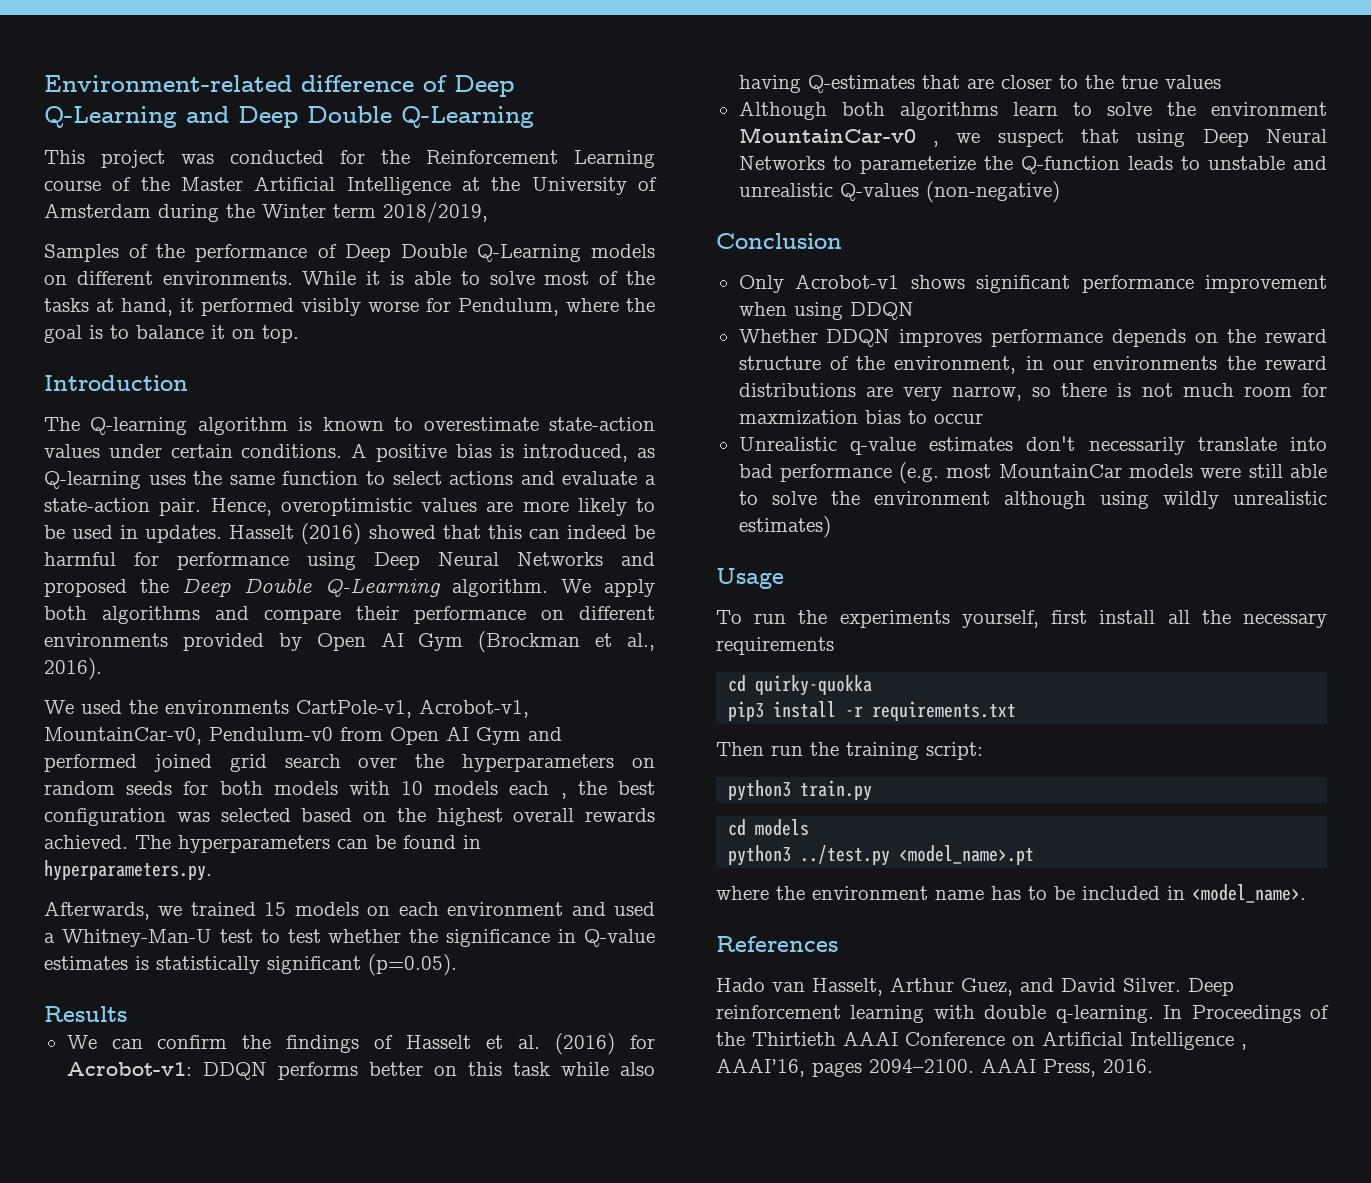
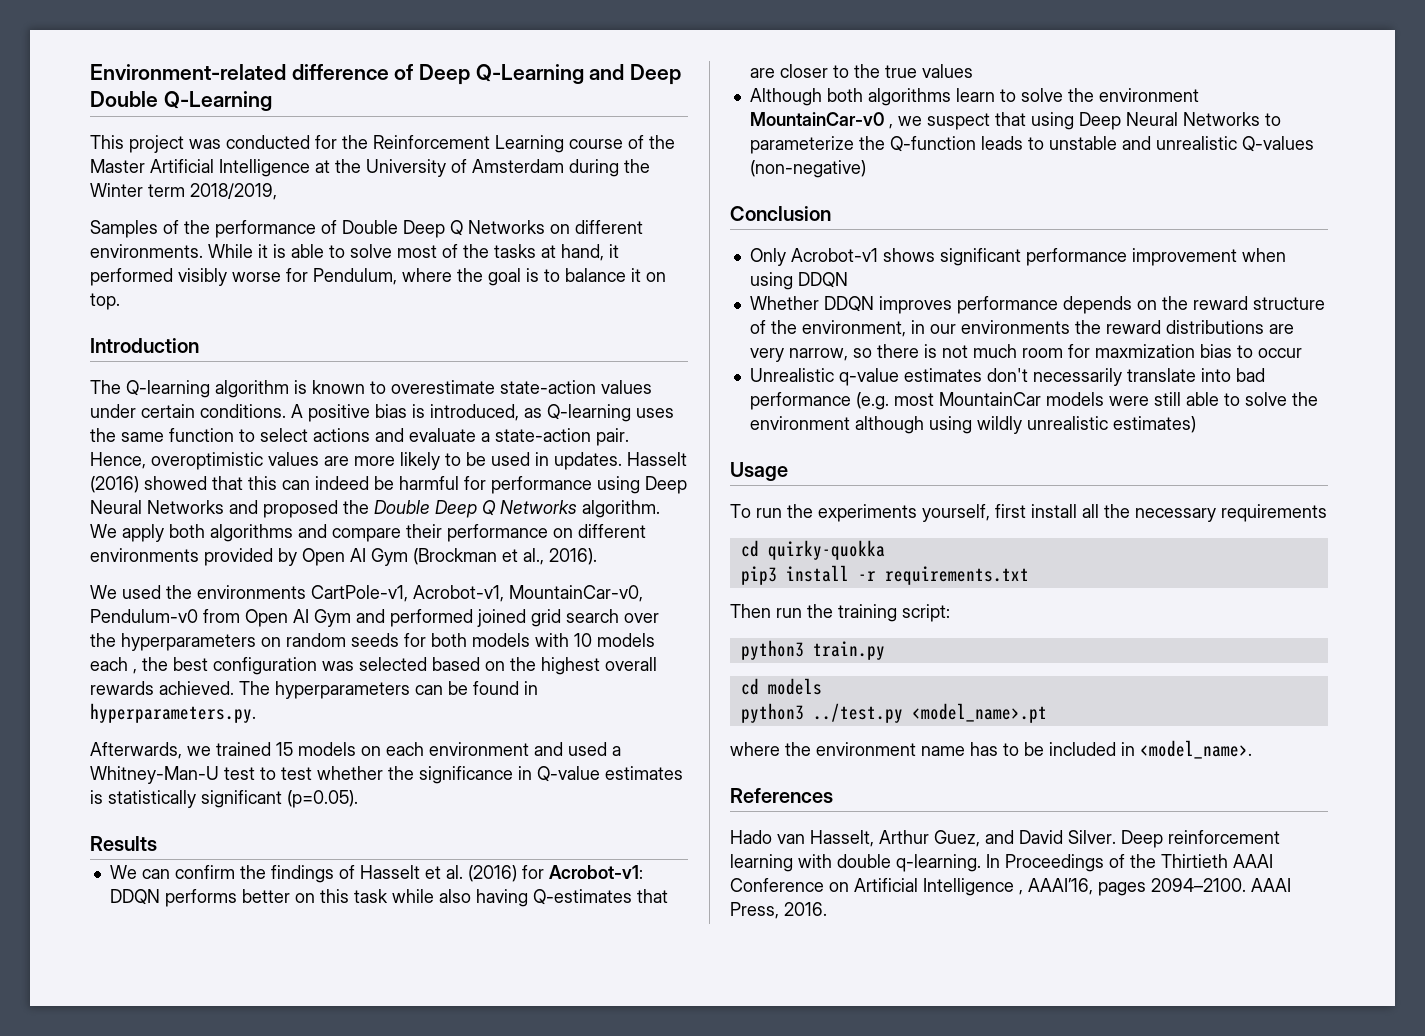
[344,244,655,262] Deep Double Q-Learning models -> [342,220,545,238] Double Deep Q Networks
[182,578,440,597] Deep Double Q-Learning -> [374,500,577,518] Double Deep Q Networks

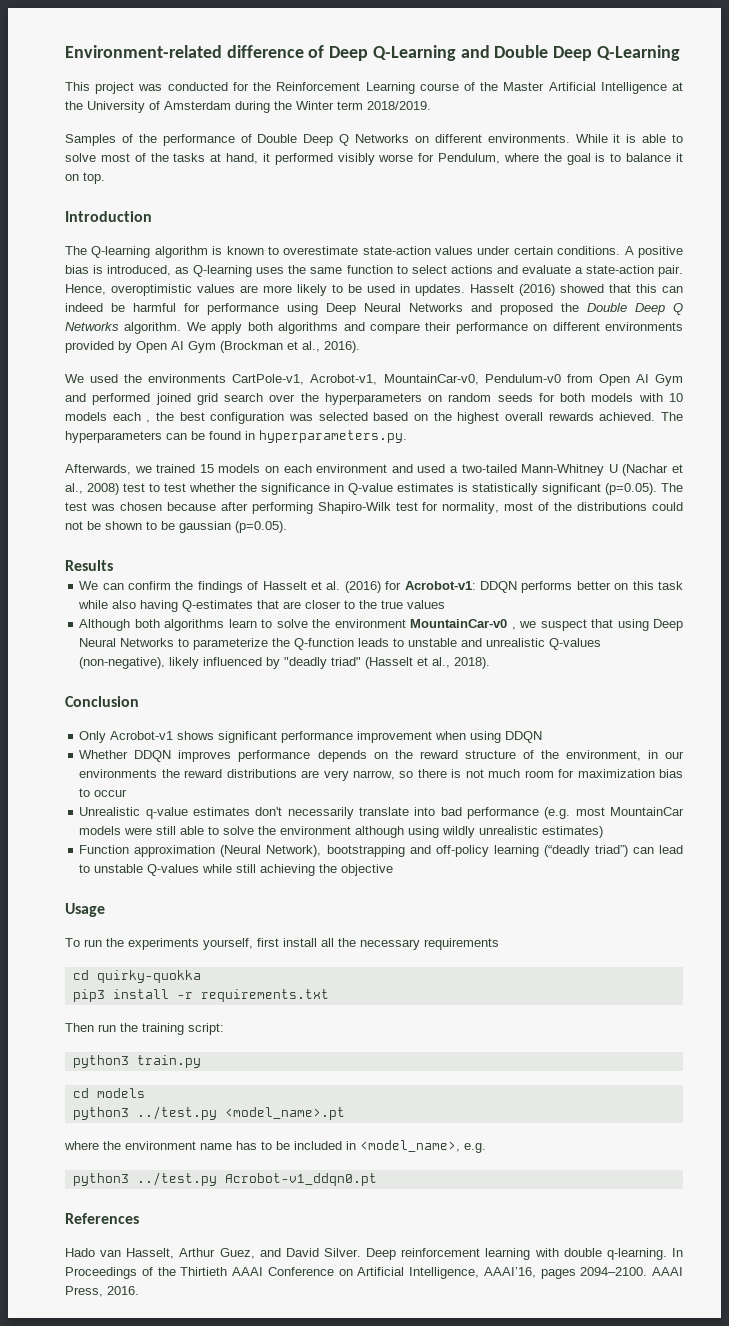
[630,64,682,85] [90,91,158,107] Deep Double -> [494,45,593,61] Double Deep
[190,183,277,200] 2018/2019, -> [367,101,431,110] 2018/2019.
[90,766,219,784] Whitney-Man-U -> [461,464,684,476] [65,483,119,495] two-tailed Mann-Whitney U (Nachar et al., 2008)
(358, 799) none -> [661,483,683,492] [65,502,684,514] [65,521,287,533] The test was chosen because after performing Shapiro-Wilk test for normality, most of the distributions could not be shown to be gaussian (p=0.05).
[749,160,866,178] (non-negative) -> [79,657,491,669] (non-negative), likely influenced by "deadly triad" (Hasselt et al., 2018).
[1094,344,1195,358] maxmization -> [577,769,655,778] maximization
(1196, 424) none -> [79,845,684,857] [79,864,394,876] // Function approximation (Neural Network), bootstrapping and off-policy learning (“deadly triad”) can lead to unstable Q-values while still achieving the objective
[1140,740,1252,759] <model_name>. -> [360,1140,486,1153] [72,1172,377,1186] <model_name>, e.g. // python3 ../test.py Acrobot-v1_ddqn0.pt
[923,878,1023,896] Intelligence , -> [409,1267,479,1279] Intelligence,

